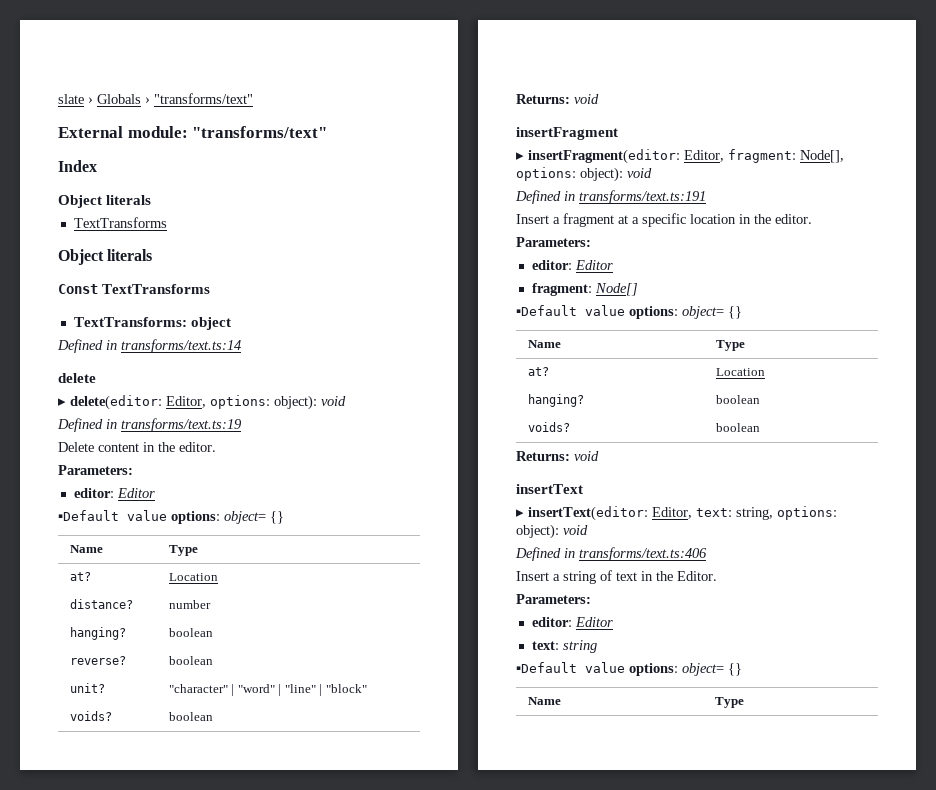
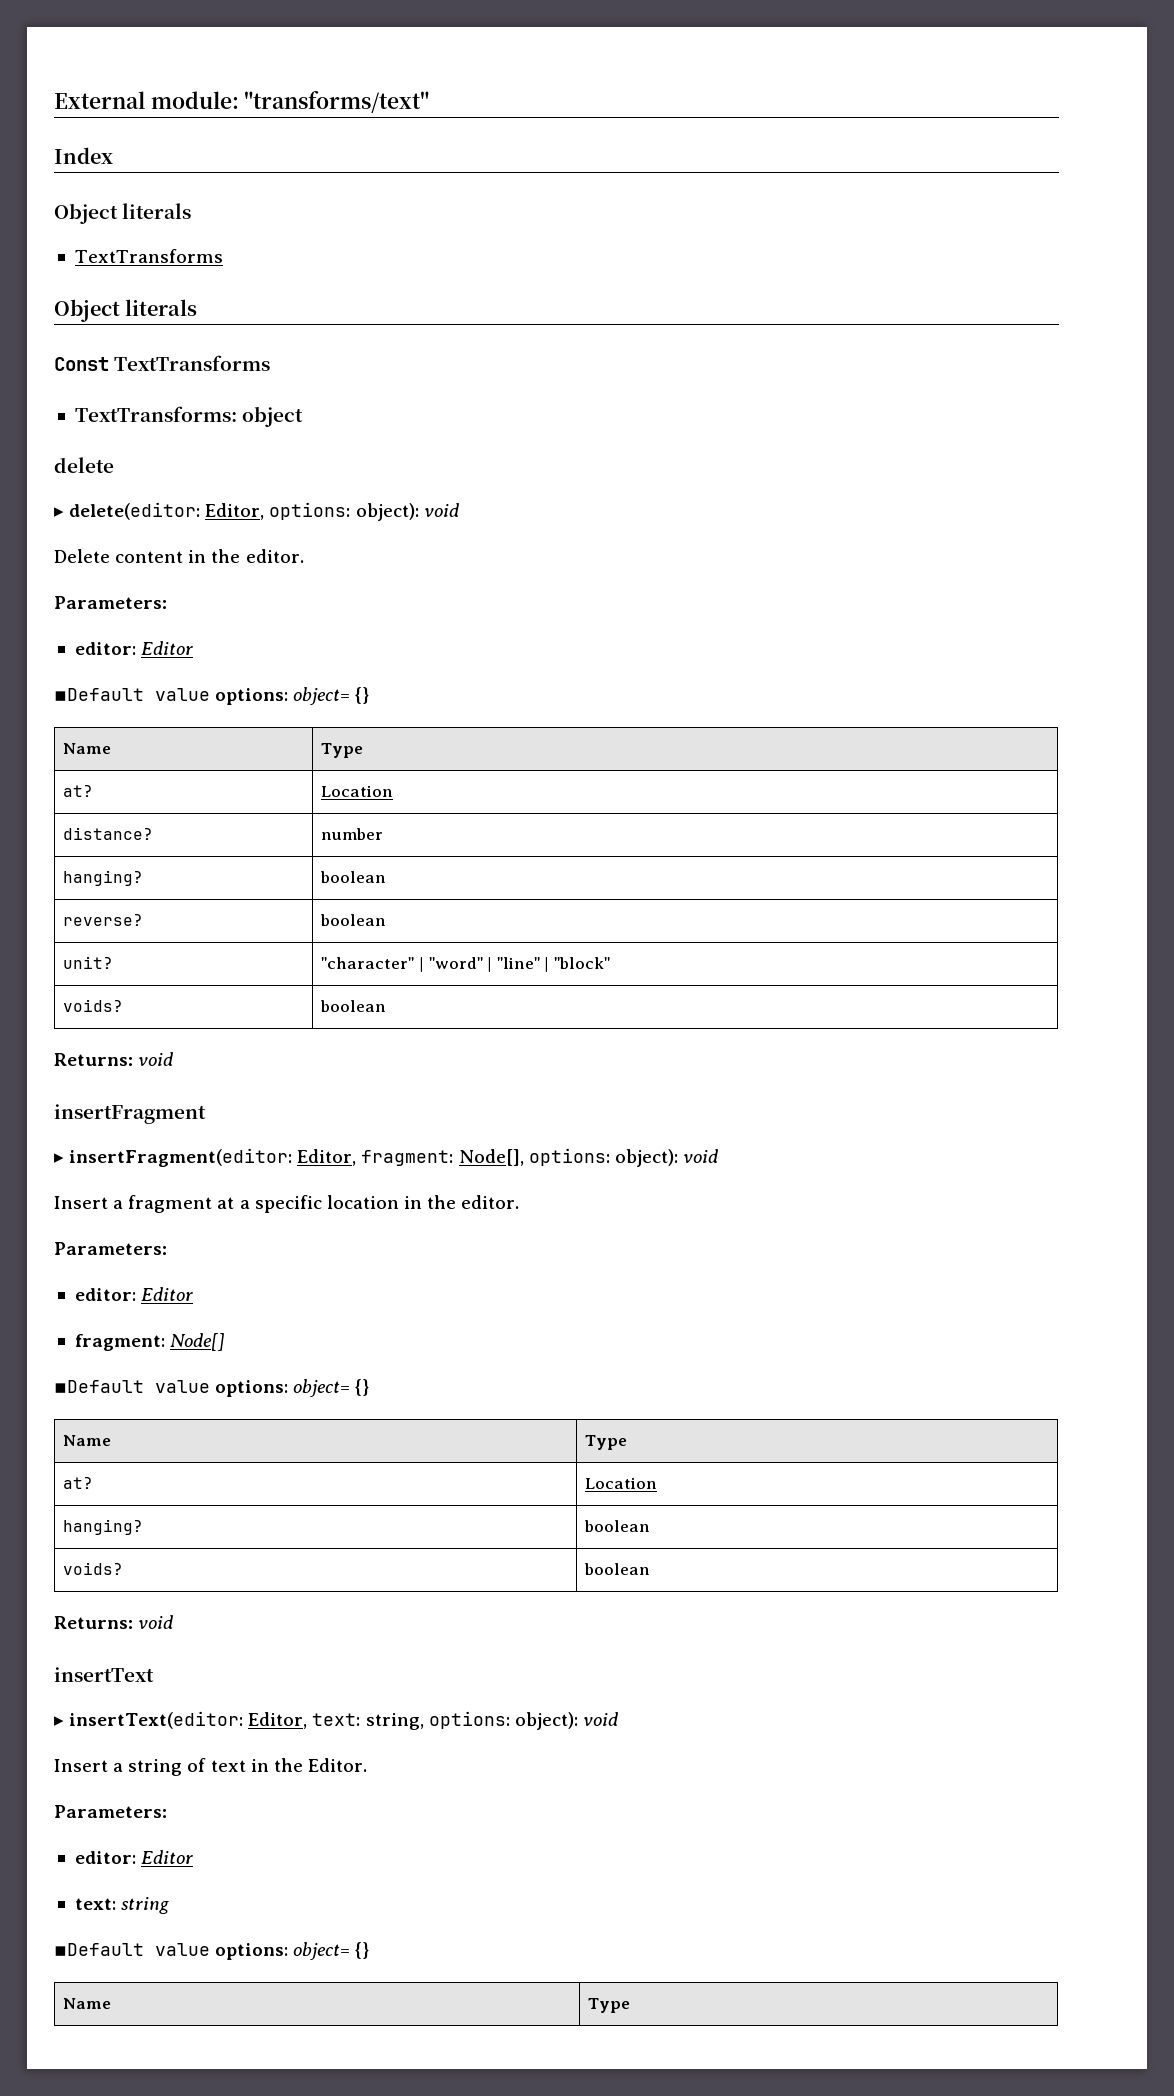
[58,93,253,104] slate › Globals › "transforms/text" // -> (54, 100) none
[57,339,241,353] // Defined in transforms/text.ts:14 -> (304, 416) none
[57,418,242,432] // Defined in transforms/text.ts:19 -> (459, 510) none
[515,190,706,204] // Defined in transforms/text.ts:191 -> (718, 1156) none
[515,547,707,561] // Defined in transforms/text.ts:406 -> (618, 1719) none

